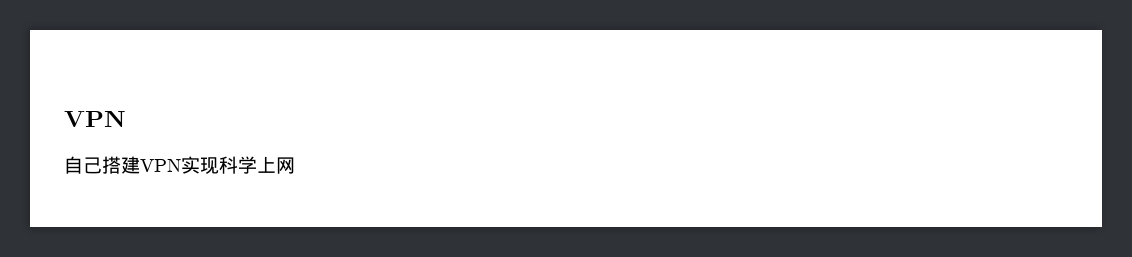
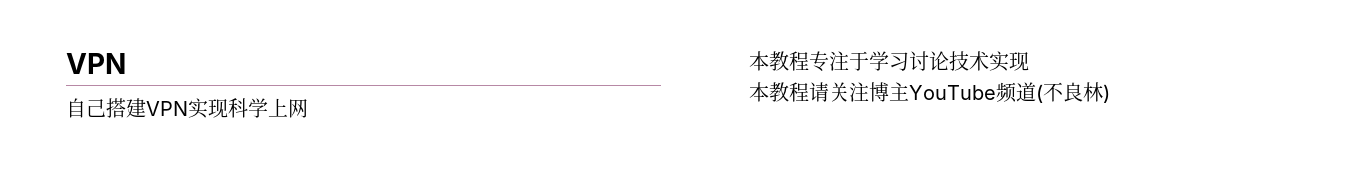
(295, 165) none -> [749,51,1030,72] [749,82,1111,103] // 本教程专注于学习讨论技术实现 // 本教程请关注博主YouTube频道(不良林)

